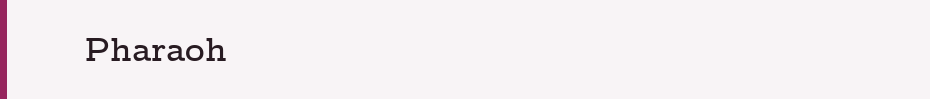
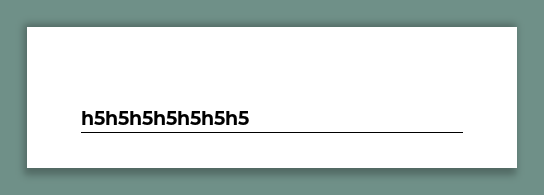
[84,38,227,61] Pharaoh -> [81,111,249,125] h5h5h5h5h5h5h5

